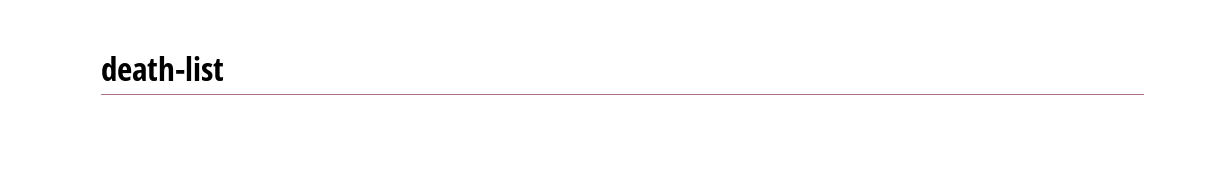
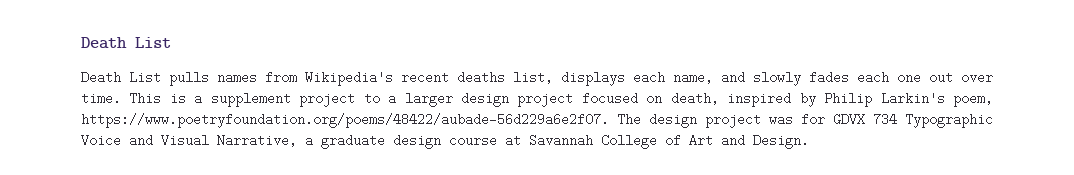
[101,56,224,81] death-list -> [81,37,171,49] [81,71,993,86] [81,92,994,107] [81,113,993,128] [81,134,809,149] Death List // Death List pulls names from Wikipedia's recent deaths list, displays each name, and slowly fades each one out over time. This is a supplement project to a larger design project focused on death, inspired by Philip Larkin's poem, https://www.poetryfoundation.org/poems/48422/aubade-56d229a6e2f07. The design project was for GDVX 734 Typographic Voice and Visual Narrative, a graduate design course at Savannah College of Art and Design.

